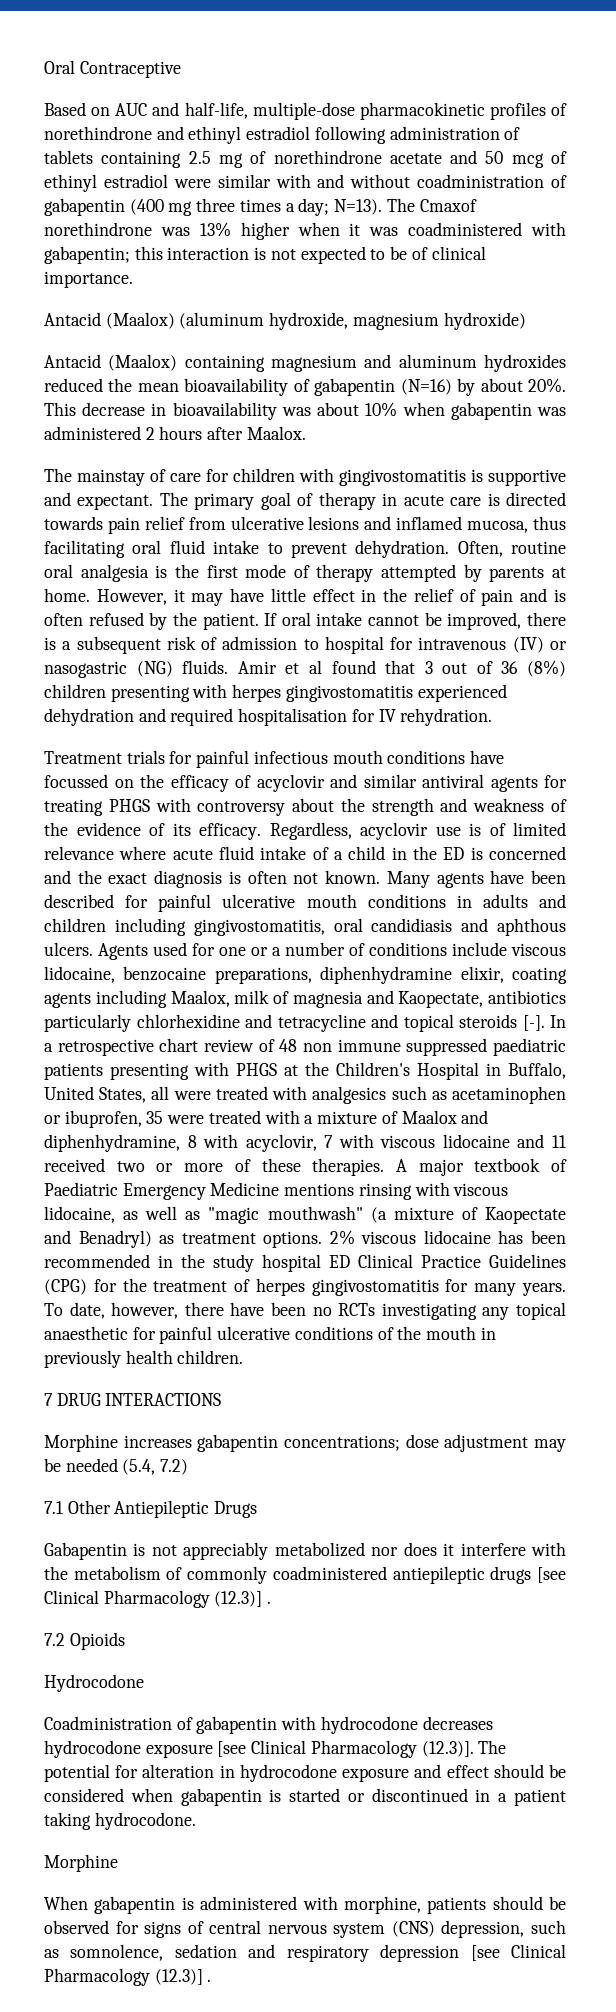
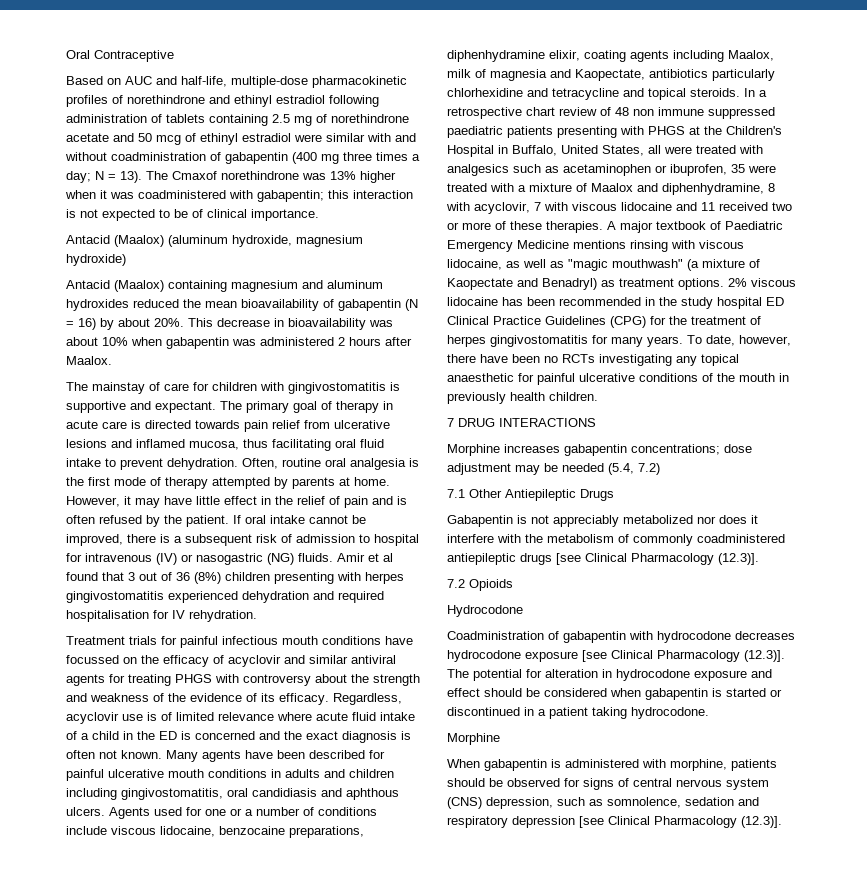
[334,199,383,215] N=13). -> [95,171,142,183] N = 13).
[400,379,452,395] (N=16) -> [405,299,418,311] [66,318,96,330] (N = 16)
[459,1014,545,1031] steroids [-]. -> [690,88,740,97] steroids.
[214,1591,272,1607] (12.3)] . -> [718,553,759,565] (12.3)].
[154,1969,212,1985] (12.3)] . -> [741,816,782,828] (12.3)].

